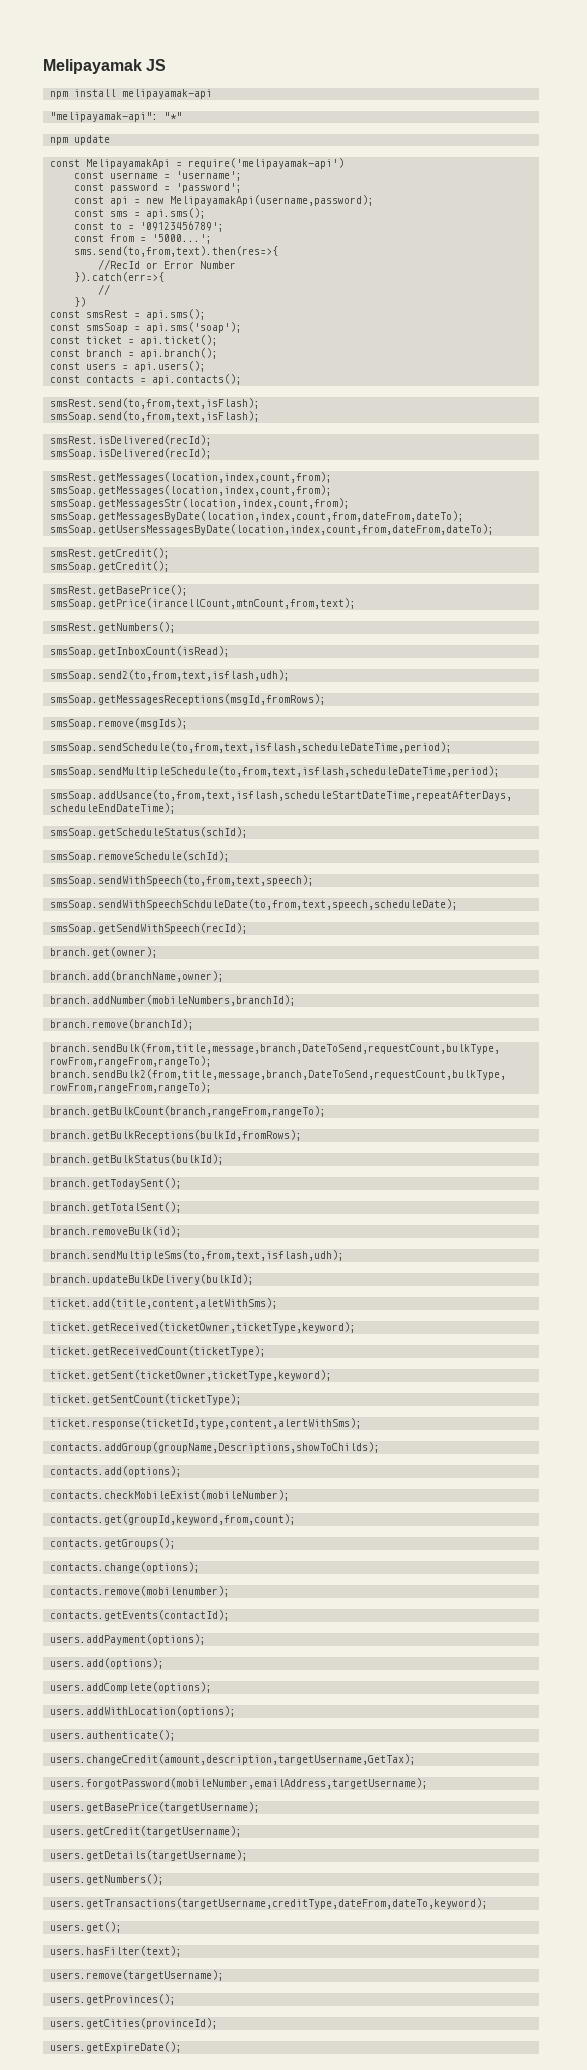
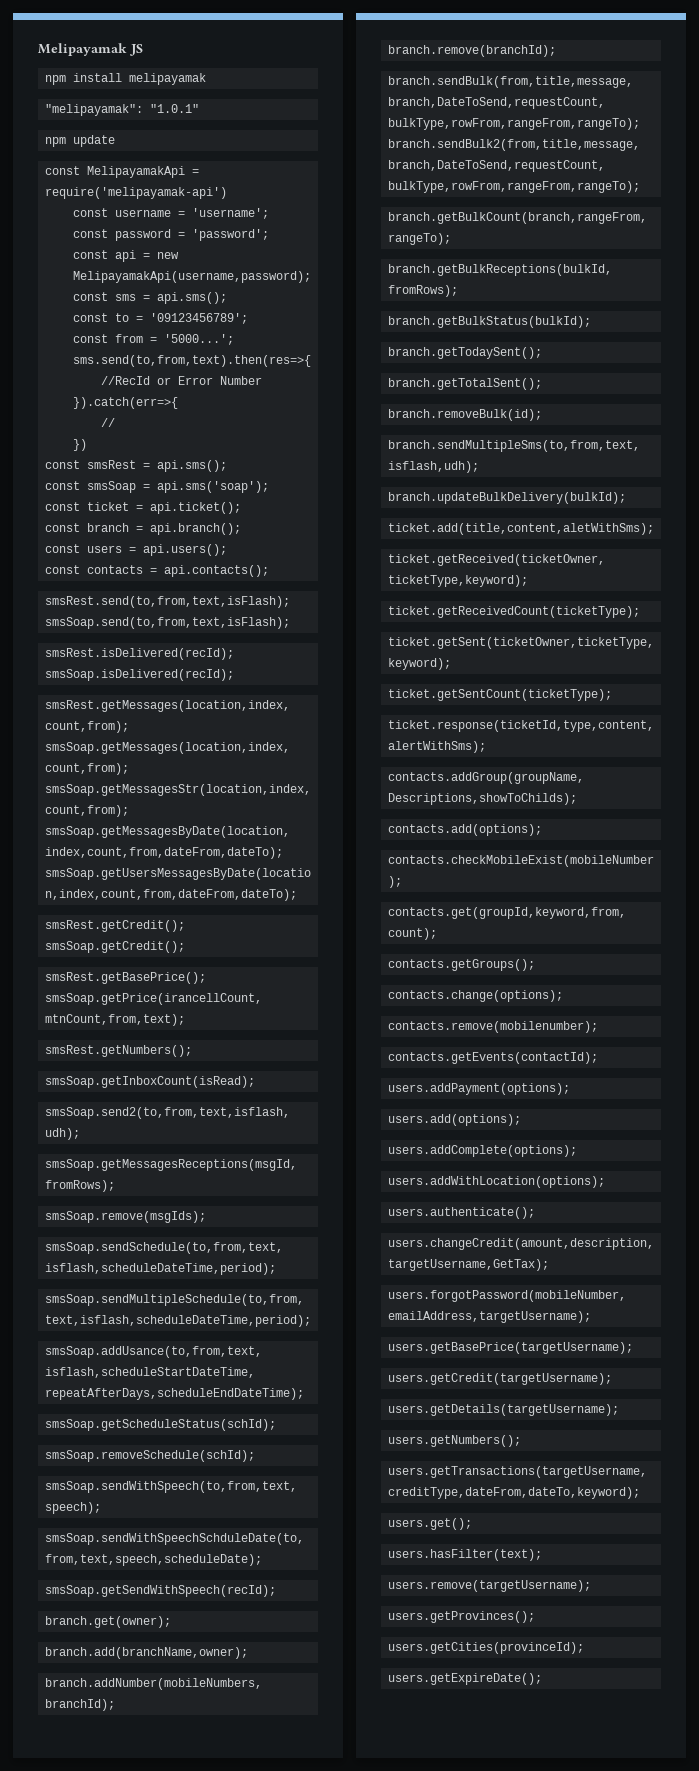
[121,89,212,99] [49,112,182,122] melipayamak-api // "melipayamak-api": "*" -> [128,73,206,85] [44,104,199,116] melipayamak // "melipayamak": "1.0.1"

